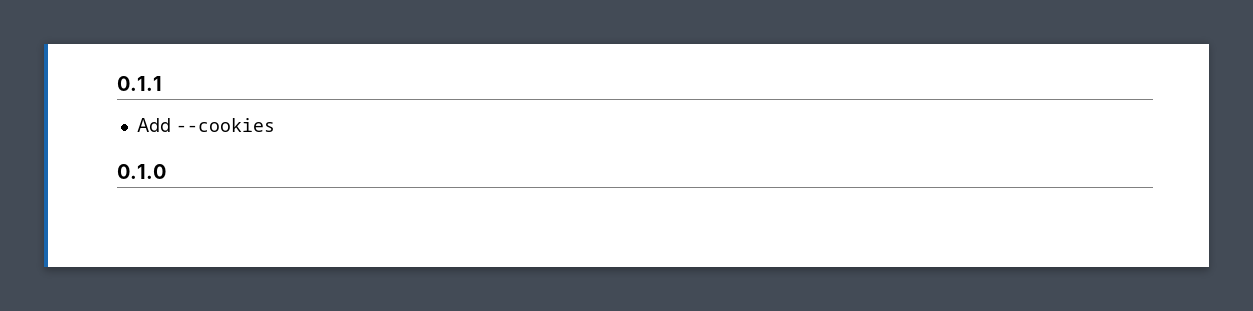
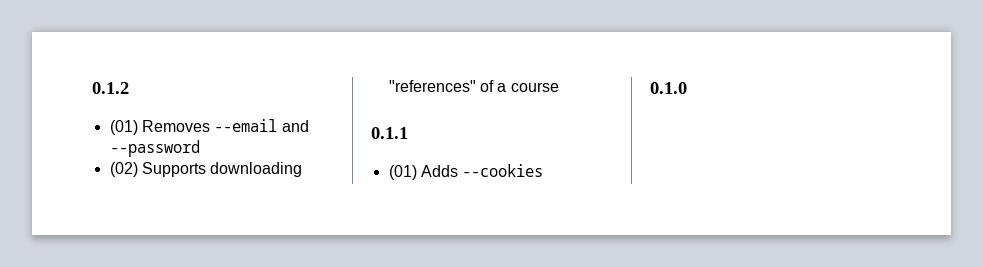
(117, 83) none -> [92,82,129,94] [109,119,309,135] [109,140,200,157] [109,162,303,177] [388,80,559,92] 0.1.2 // (01) Removes --email and --password // (02) Supports downloading "references" of a course //
[136,118,171,132] Add -> [388,165,458,180] (01) Adds

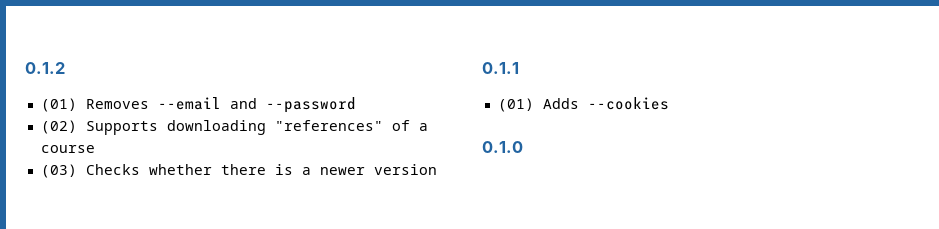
(559, 87) none -> [40,164,437,178] // (03) Checks whether there is a newer version

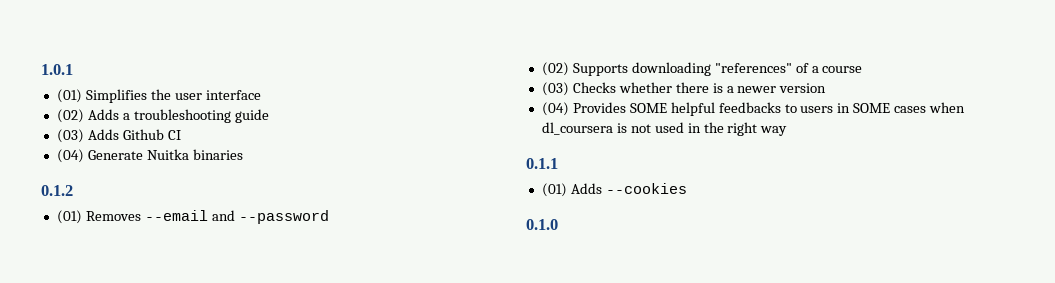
(25, 68) none -> [41,64,73,75] [56,89,261,103] [56,109,269,123] [56,129,181,143] [56,149,243,163] 1.0.1 // (01) Simplifies the user interface // (02) Adds a troubleshooting guide // (03) Adds Github CI // (04) Generate Nuitka binaries //
(437, 169) none -> [541,102,966,116] [541,122,788,136] // (04) Provides SOME helpful feedbacks to users in SOME cases when dl_coursera is not used in the right way

